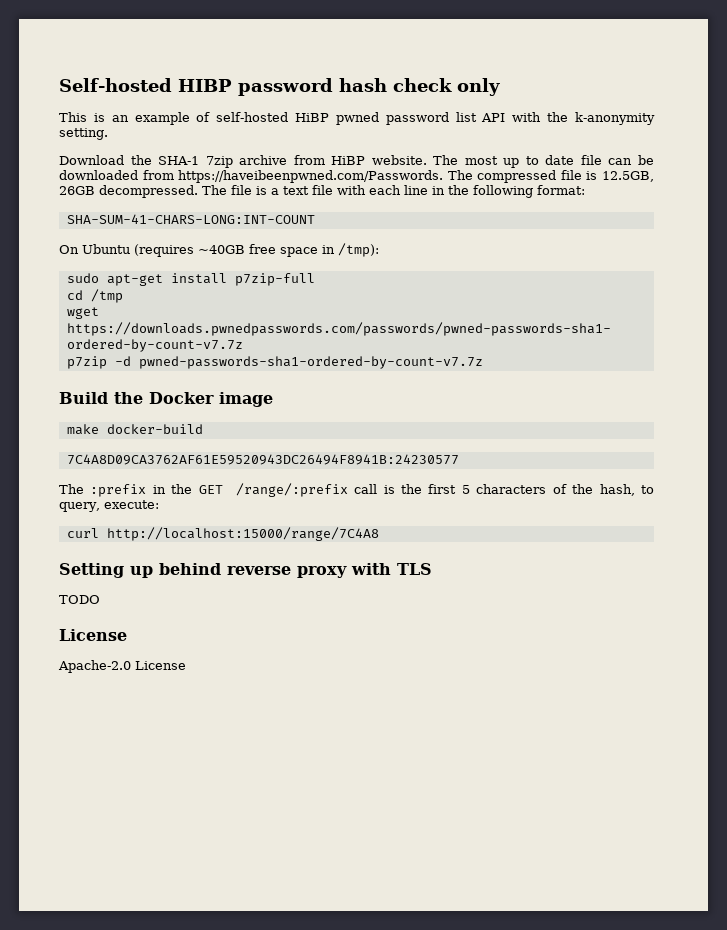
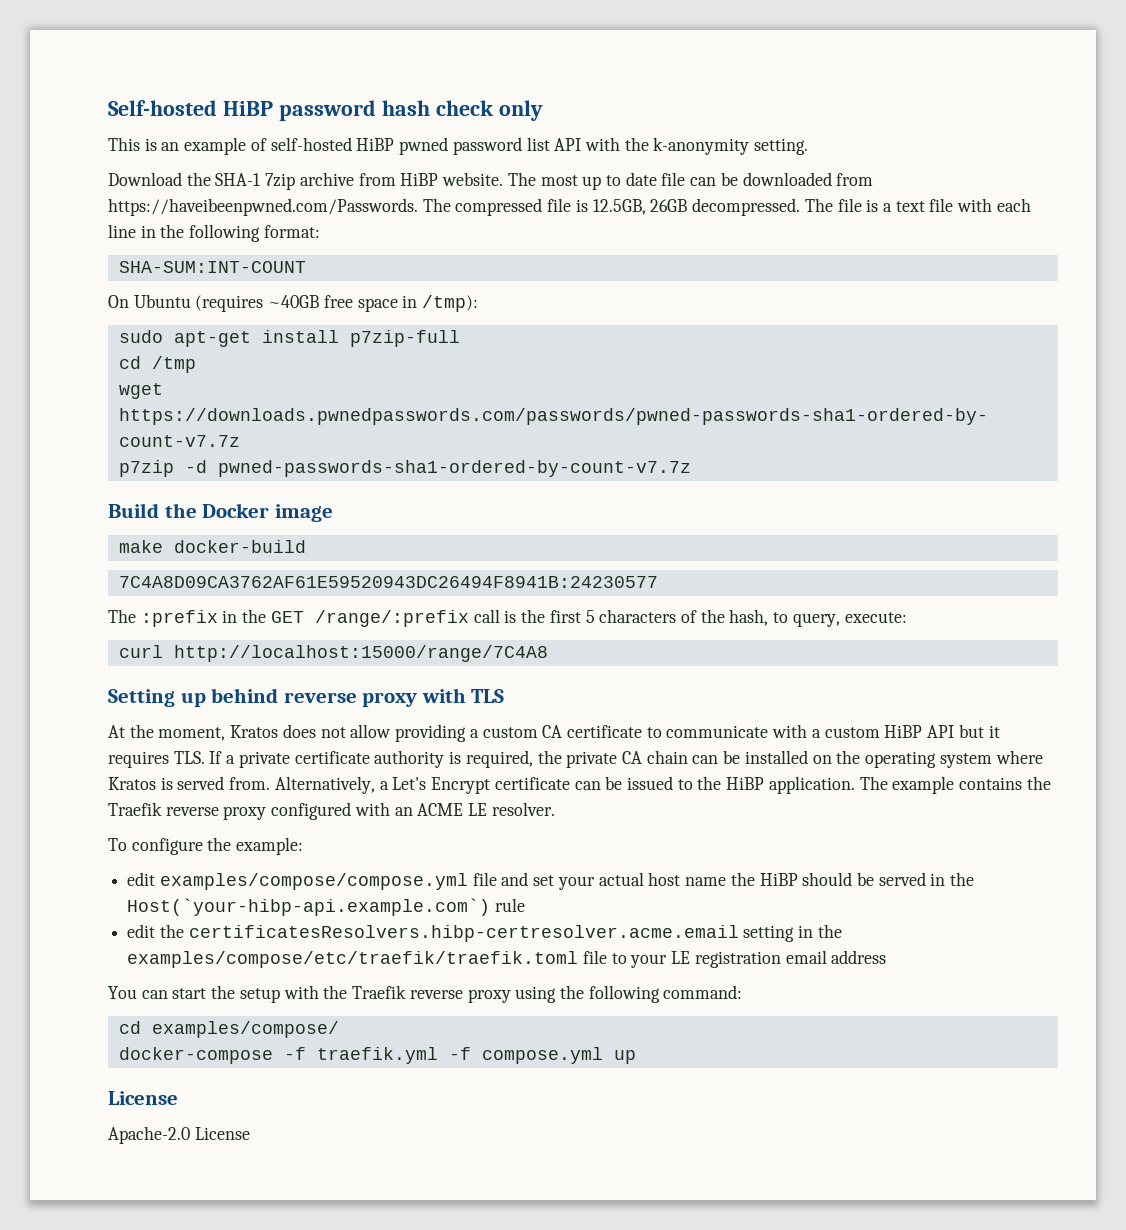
[178,79,232,92] HIBP -> [222,101,273,116] HiBP
[66,214,315,224] SHA-SUM-41-CHARS-LONG:INT-COUNT -> [118,261,306,273] SHA-SUM:INT-COUNT
[59,595,100,604] TODO -> [108,724,1000,742] [108,750,1043,768] [108,776,1051,794] [108,802,555,820] [108,837,304,855] [127,872,975,890] [127,898,525,916] [127,924,842,942] [127,950,887,968] [108,985,743,1003] [118,1021,339,1038] [118,1047,636,1064] At the moment, Kratos does not allow providing a custom CA certificate to communicate with a custom HiBP API but it requires TLS. If a private certificate authority is required, the private CA chain can be installed on the operating system where Kratos is served from. Alternatively, a Let's Encrypt certificate can be issued to the HiBP application. The example contains the Traefik reverse proxy configured with an ACME LE resolver. // To configure the example: // edit examples/compose/compose.yml file and set your actual host name the HiBP should be served in the Host(`your-hibp-api.example.com`) rule // edit the certificatesResolvers.hibp-certresolver.acme.email setting in the examples/compose/etc/traefik/traefik.toml file to your LE registration email address // You can start the setup with the Traefik reverse proxy using the following command: // cd examples/compose/ // docker-compose -f traefik.yml -f compose.yml up

